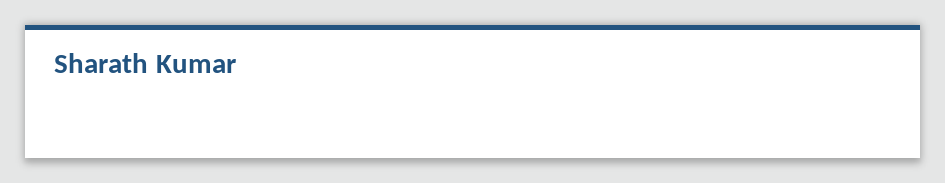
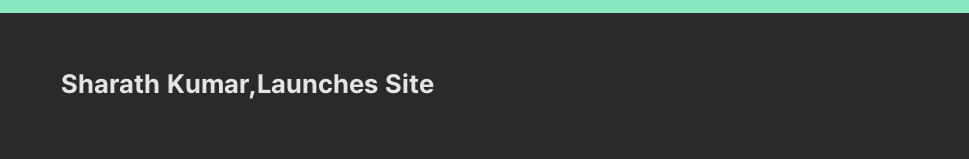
[155,55,236,73] Kumar -> [167,73,435,99] Kumar,Launches Site

